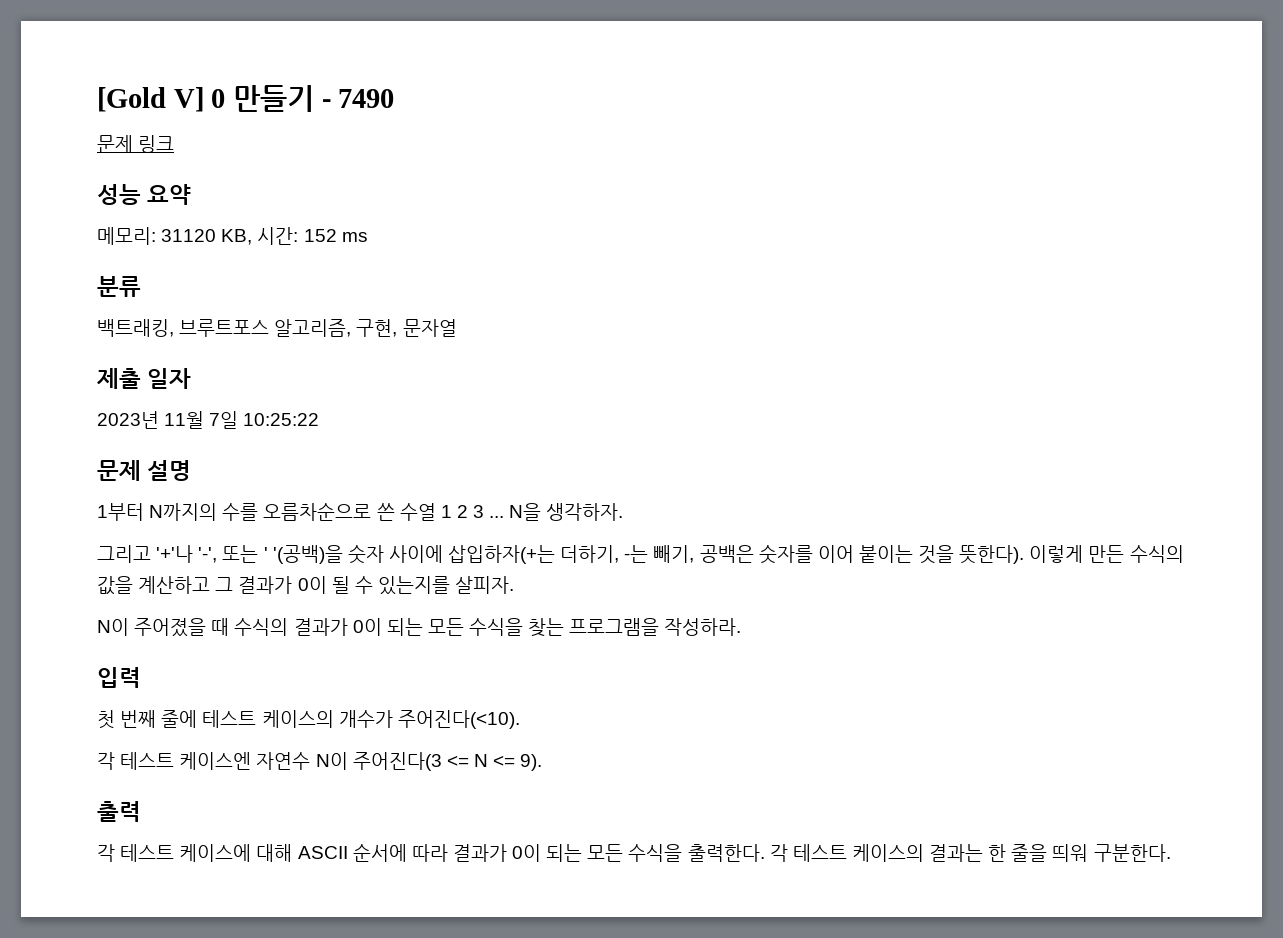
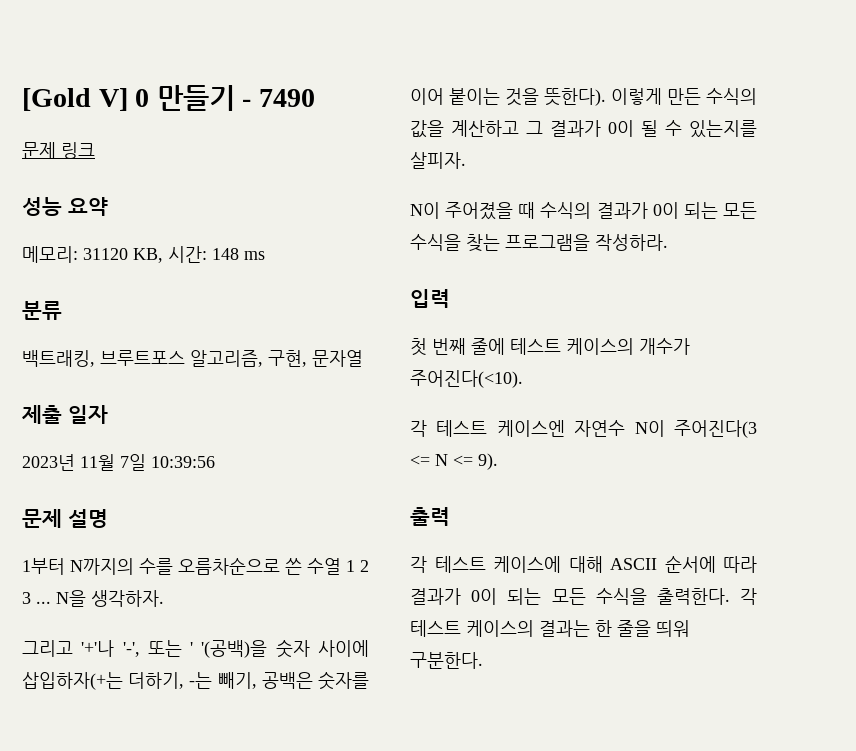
[303,229,337,242] 152 -> [212,248,239,260] 148
[243,413,320,426] 10:25:22 -> [151,456,215,468] 10:39:56

